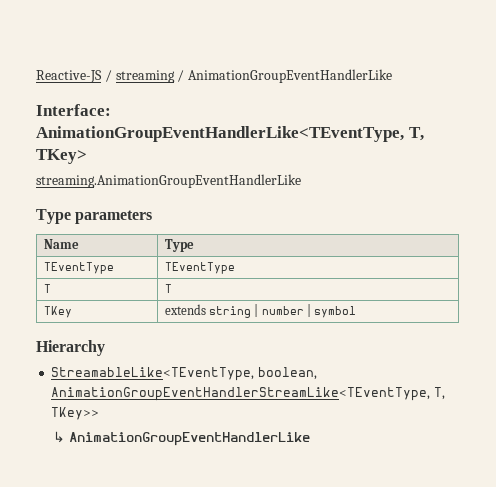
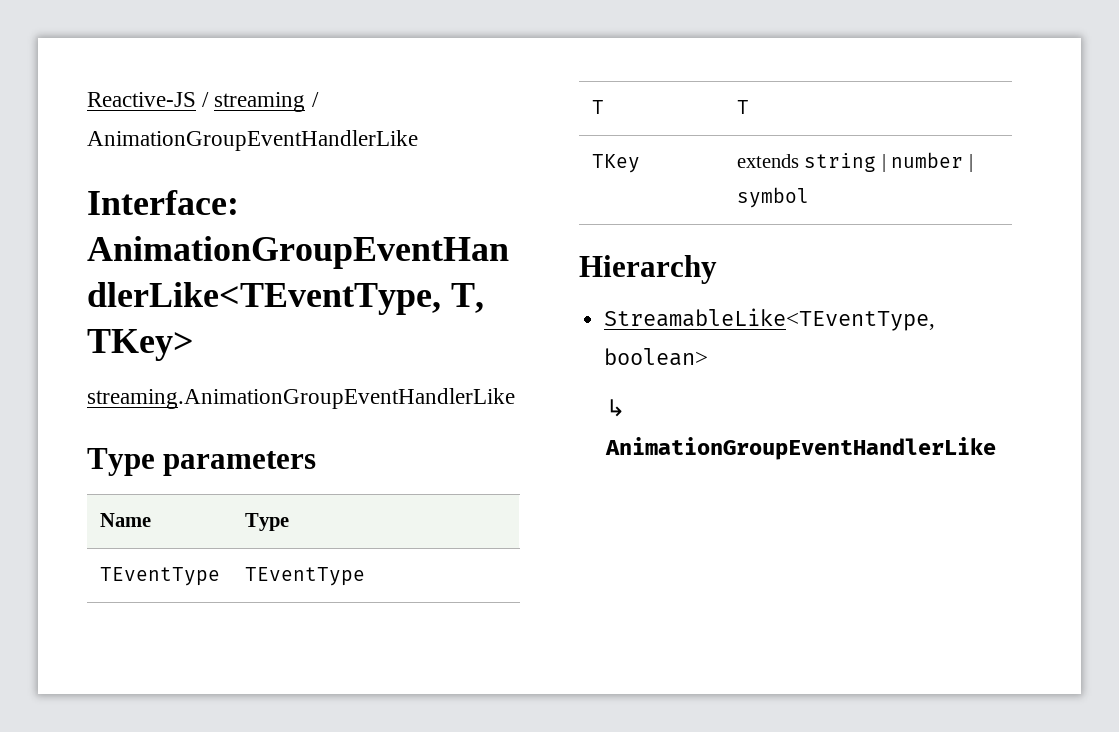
[258,367,318,380] [51,387,446,401] [51,407,100,420] boolean, AnimationGroupEventHandlerStreamLike<TEventType, T, TKey>> -> [604,348,709,366] boolean>

